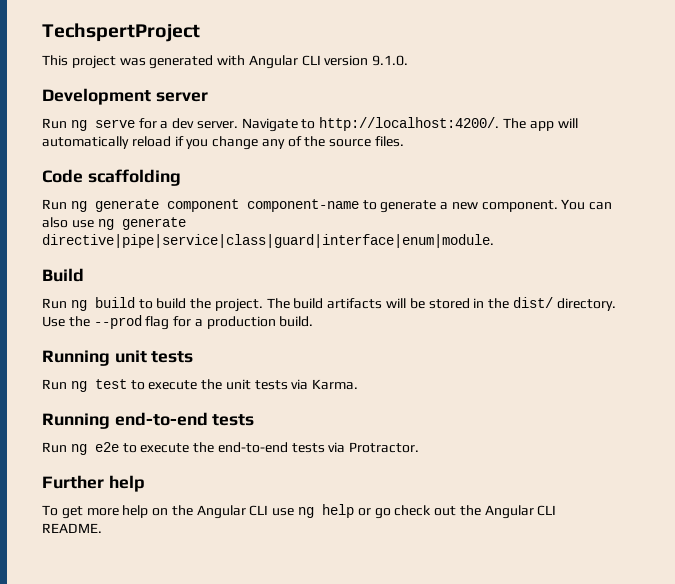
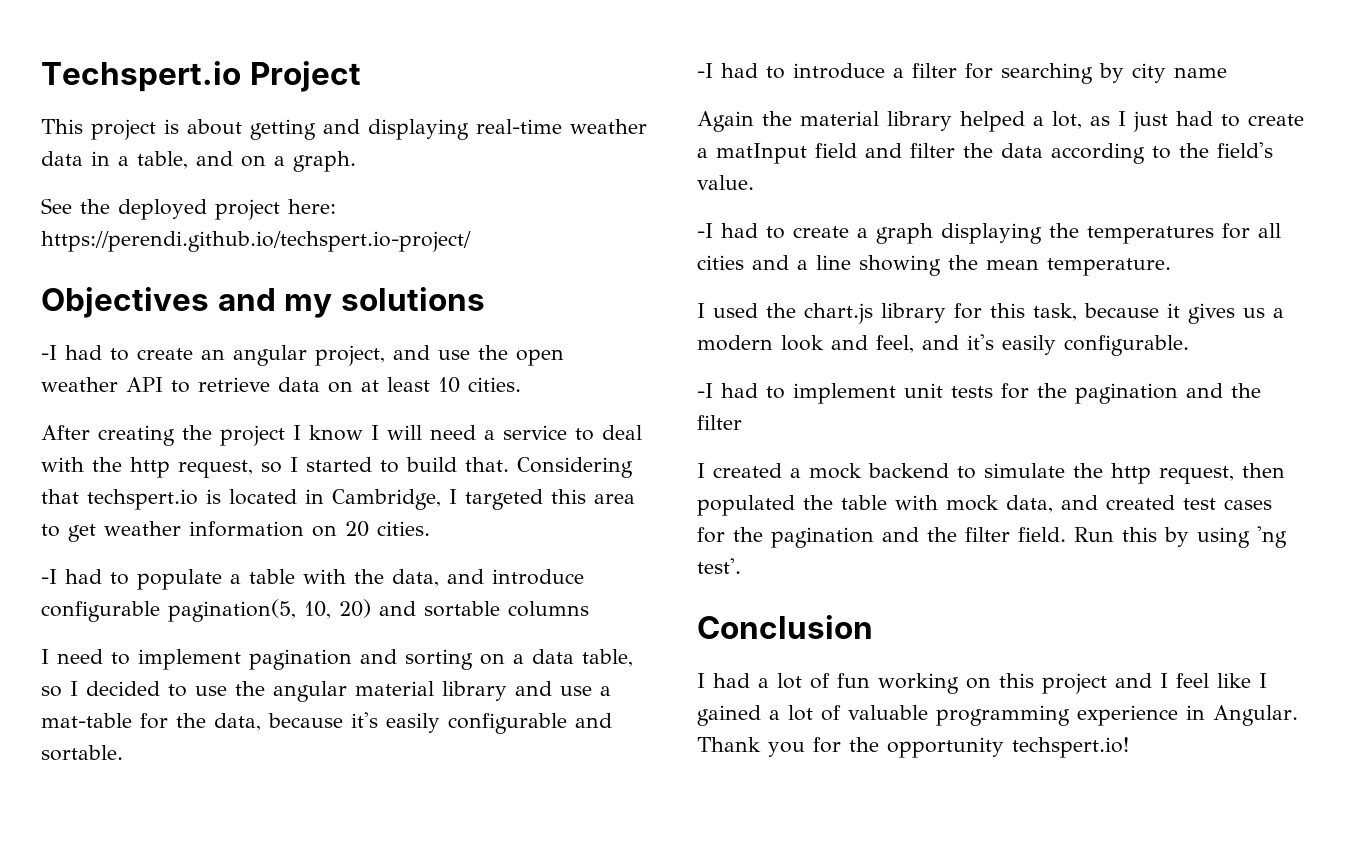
[42,23,200,42] TechspertProject -> [41,61,361,92] Techspert.io Project
[119,55,409,69] [42,88,208,105] [42,117,578,132] [42,136,405,150] [42,169,181,186] [42,199,613,213] [42,217,186,230] [42,234,494,248] [42,268,84,282] [42,297,616,312] [42,315,314,330] [42,350,194,366] [42,379,359,392] [42,412,255,429] [42,442,420,455] [42,475,145,492] [42,504,557,519] [42,523,102,533] was generated with Angular CLI version 9.1.0. // Development server // Run ng serve for a dev server. Navigate to http://localhost:4200/. The app will automatically reload if you change any of the source files. // Code scaffolding // Run ng generate component component-name to generate a new component. You can also use ng generate directive|pipe|service|class|guard|interface|enum|module. // Build // Run ng build to build the project. The build artifacts will be stored in the dist/ directory. Use the --prod flag for a production build. // Running unit tests // Run ng test to execute the unit tests via Karma. // Running end-to-end tests // Run ng e2e to execute the end-to-end tests via Protractor. // Further help // To get more help on the Angular CLI use ng help or go check out the Angular CLI README. -> [164,119,647,140] [41,151,356,172] [41,198,336,220] [41,231,471,252] [41,287,485,318] [41,345,564,366] [41,377,521,393] [41,425,642,446] [41,457,633,478] [41,489,635,510] [41,521,430,542] [41,569,584,590] [41,599,589,622] [41,649,633,670] [41,681,611,702] [41,712,612,734] [41,745,123,761] [697,63,1227,84] [697,111,1304,132] [697,142,1273,164] [697,175,754,190] [697,223,1281,244] [697,255,1171,276] [697,303,1284,324] [697,334,1189,356] [697,383,1261,404] [697,415,742,430] [697,463,1285,484] [697,495,1272,516] [697,526,1287,548] [697,558,741,574] [697,615,873,639] [697,673,1267,694] [697,705,1298,726] [697,737,1129,758] is about getting and displaying real-time weather data in a table, and on a graph. // See the deployed project here: https://perendi.github.io/techspert.io-project/ // Objectives and my solutions // -I had to create an angular project, and use the open weather API to retrieve data on at least 10 cities. // After creating the project I know I will need a service to deal with the http request, so I started to build that. Considering that techspert.io is located in Cambridge, I targeted this area to get weather information on 20 cities. // -I had to populate a table with the data, and introduce configurable pagination(5, 10, 20) and sortable columns // I need to implement pagination and sorting on a data table, so I decided to use the angular material library and use a mat-table for the data, because it's easily configurable and sortable. // -I had to introduce a filter for searching by city name // Again the material library helped a lot, as I just had to create a matInput field and filter the data according to the field's value. // -I had to create a graph displaying the temperatures for all cities and a line showing the mean temperature. // I used the chart.js library for this task, because it gives us a modern look and feel, and it's easily configurable. // -I had to implement unit tests for the pagination and the filter // I created a mock backend to simulate the http request, then populated the table with mock data, and created test cases for the pagination and the filter field. Run this by using 'ng test'. // Conclusion // I had a lot of fun working on this project and I feel like I gained a lot of valuable programming experience in Angular. Thank you for the opportunity techspert.io!

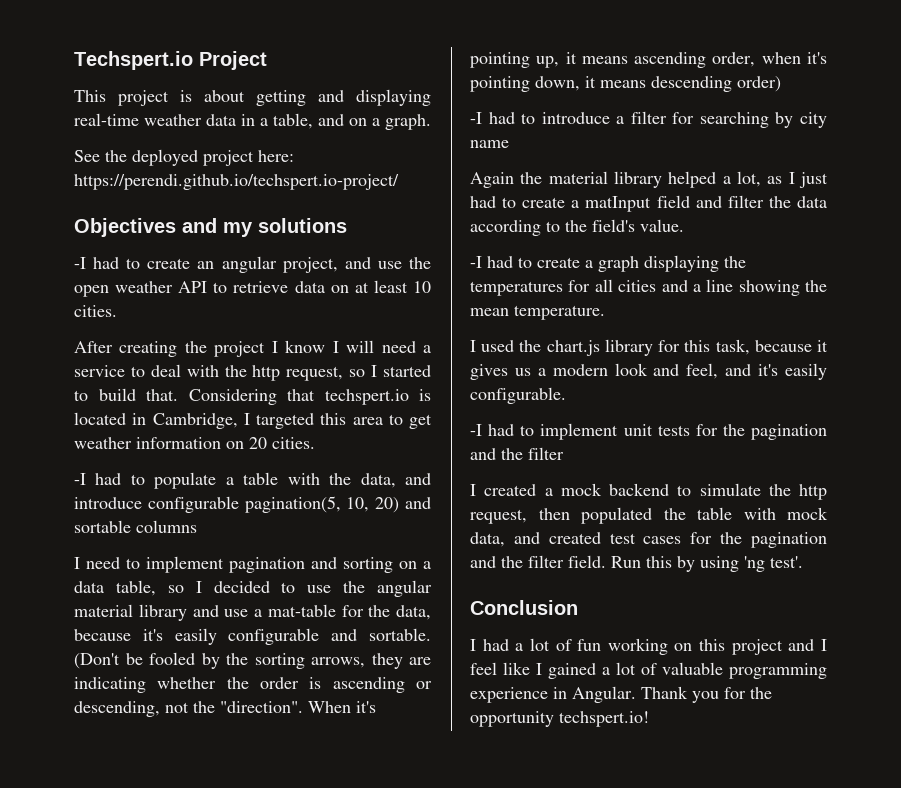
(123, 753) none -> [74,652,431,669] [74,677,432,693] [74,701,376,717] [470,52,827,68] [470,76,781,92] (Don't be fooled by the sorting arrows, they are indicating whether the order is ascending or descending, not the "direction". When it's pointing up, it means ascending order, when it's pointing down, it means descending order)

